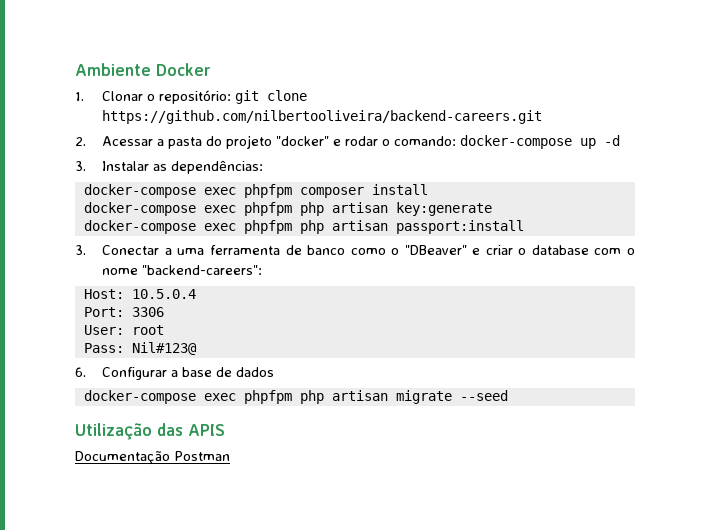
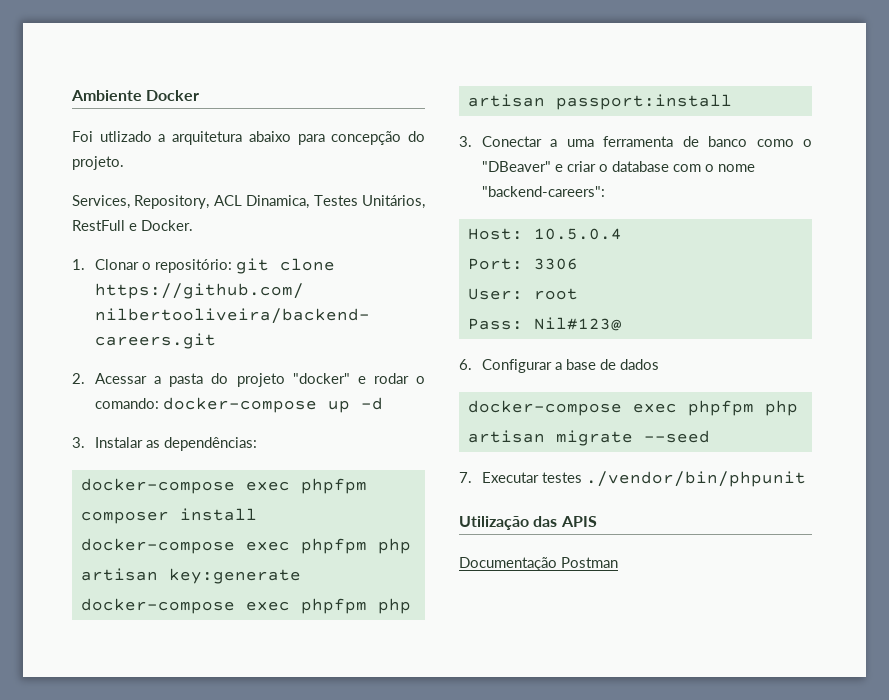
(211, 69) none -> [72,131,425,145] [72,156,124,170] [72,195,425,209] [72,220,193,231] // Foi utlizado a arquitetura abaixo para concepção do projeto. // Services, Repository, ACL Dinamica, Testes Unitários, RestFull e Docker.
(508, 395) none -> [459,471,807,487] // 7. Executar testes ./vendor/bin/phpunit

